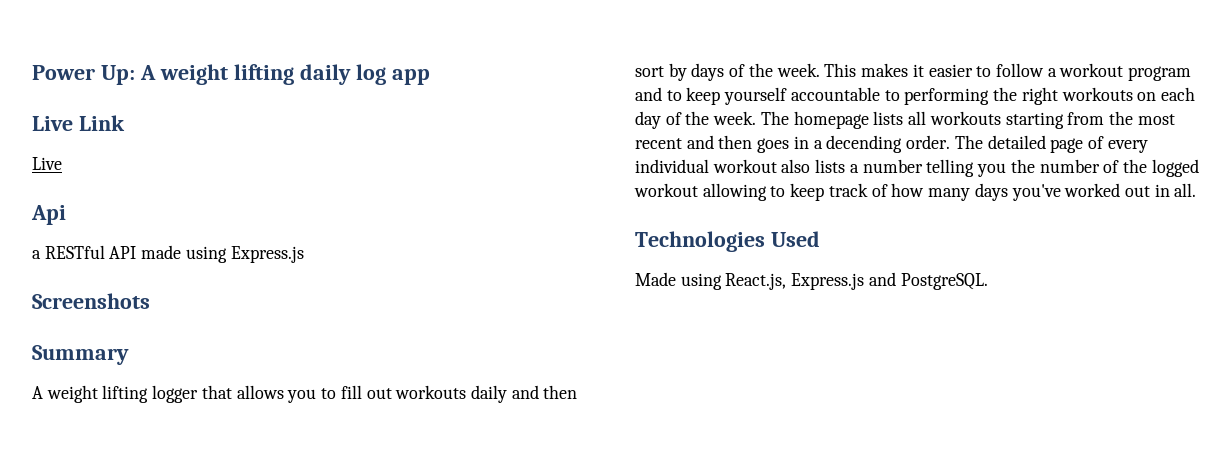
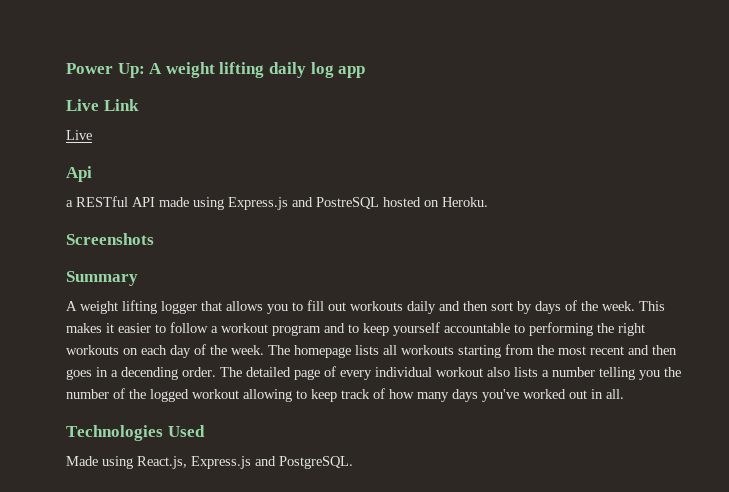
(304, 254) none -> [292,197,488,209] and PostreSQL hosted on Heroku.

